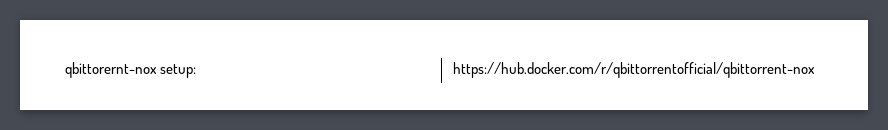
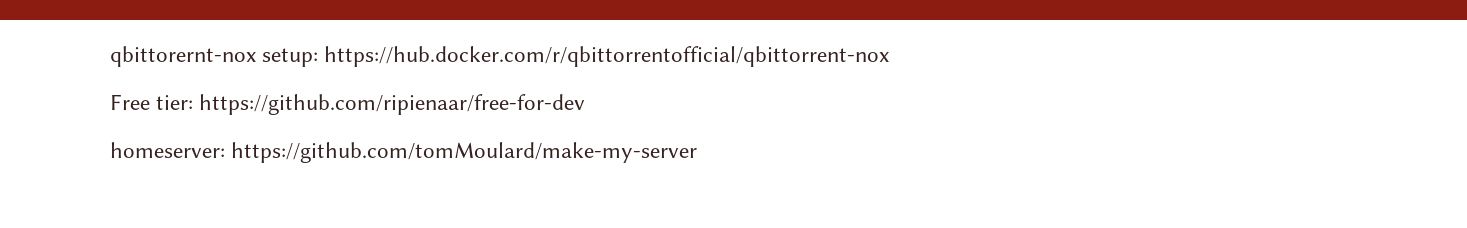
(815, 70) none -> [110,94,586,115] [110,142,698,163] // Free tier: https://github.com/ripienaar/free-for-dev // homeserver: https://github.com/tomMoulard/make-my-server

